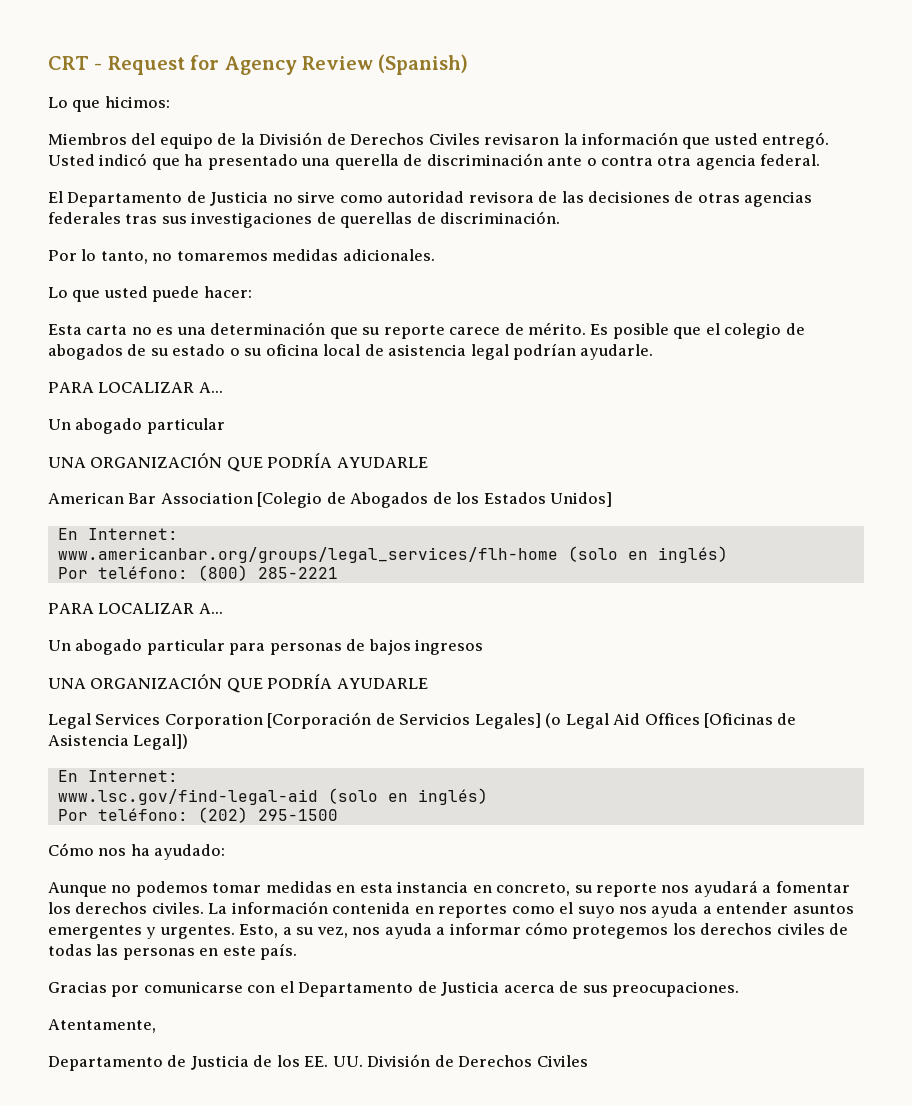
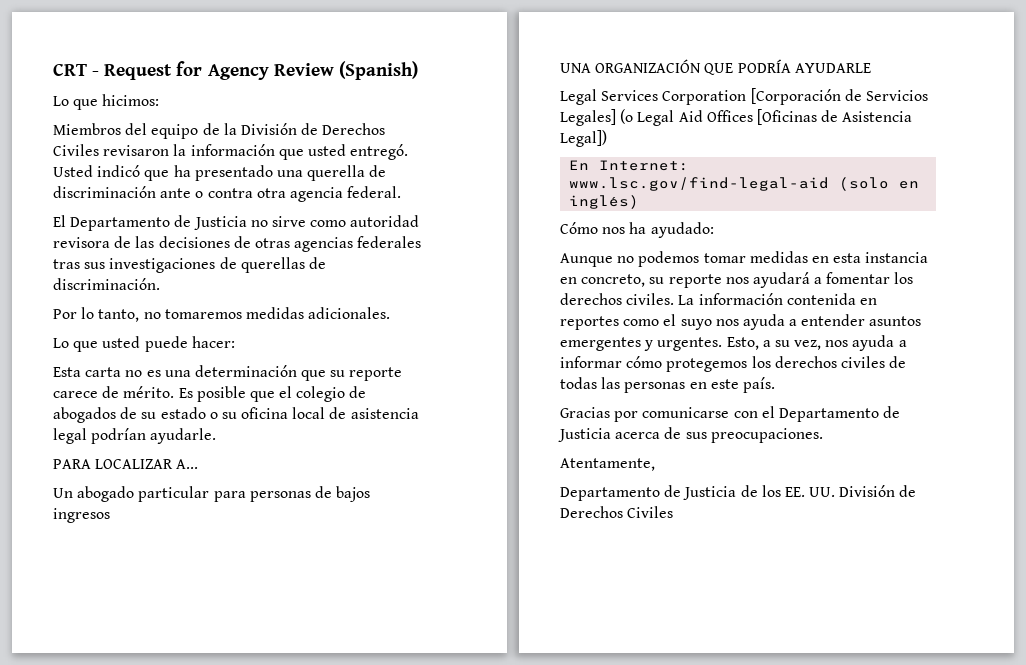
[48,453,428,472] [48,492,613,508] [57,528,178,540] [57,546,728,563] [57,565,338,581] [48,603,223,614] [48,639,225,655] // UNA ORGANIZACIÓN QUE PODRÍA AYUDARLE // American Bar Association [Colegio de Abogados de los Estados Unidos] // En Internet: // www.americanbar.org/groups/legal_services/flh-home (solo en inglés) // Por teléfono: (800) 285-2221 // PARA LOCALIZAR A... // Un abogado particular -> (210, 494) none
[57,807,338,823] // Por teléfono: (202) 295-1500 -> (640, 202) none

